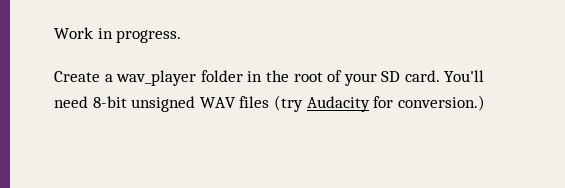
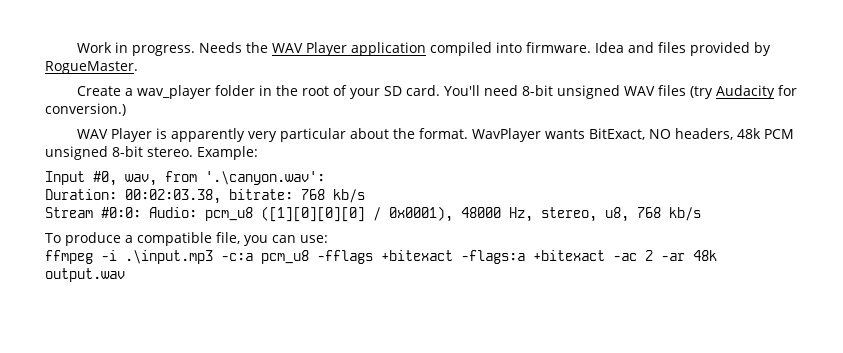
(182, 36) none -> [199,42,772,56] [45,61,138,74] Needs the WAV Player application compiled into firmware. Idea and files provided by RogueMaster.
(485, 103) none -> [77,128,795,142] [45,146,258,160] [45,171,325,186] [45,189,365,204] [45,206,701,222] [45,232,328,246] [45,250,717,264] [45,268,125,282] // WAV Player is apparently very particular about the format. WavPlayer wants BitExact, NO headers, 48k PCM unsigned 8-bit stereo. Example: // Input #0, wav, from '.\canyon.wav': // Duration: 00:02:03.38, bitrate: 768 kb/s // Stream #0:0: Audio: pcm_u8 ([1][0][0][0] / 0x0001), 48000 Hz, stereo, u8, 768 kb/s // To produce a compatible file, you can use: // ffmpeg -i .\input.mp3 -c:a pcm_u8 -fflags +bitexact -flags:a +bitexact -ac 2 -ar 48k output.wav

